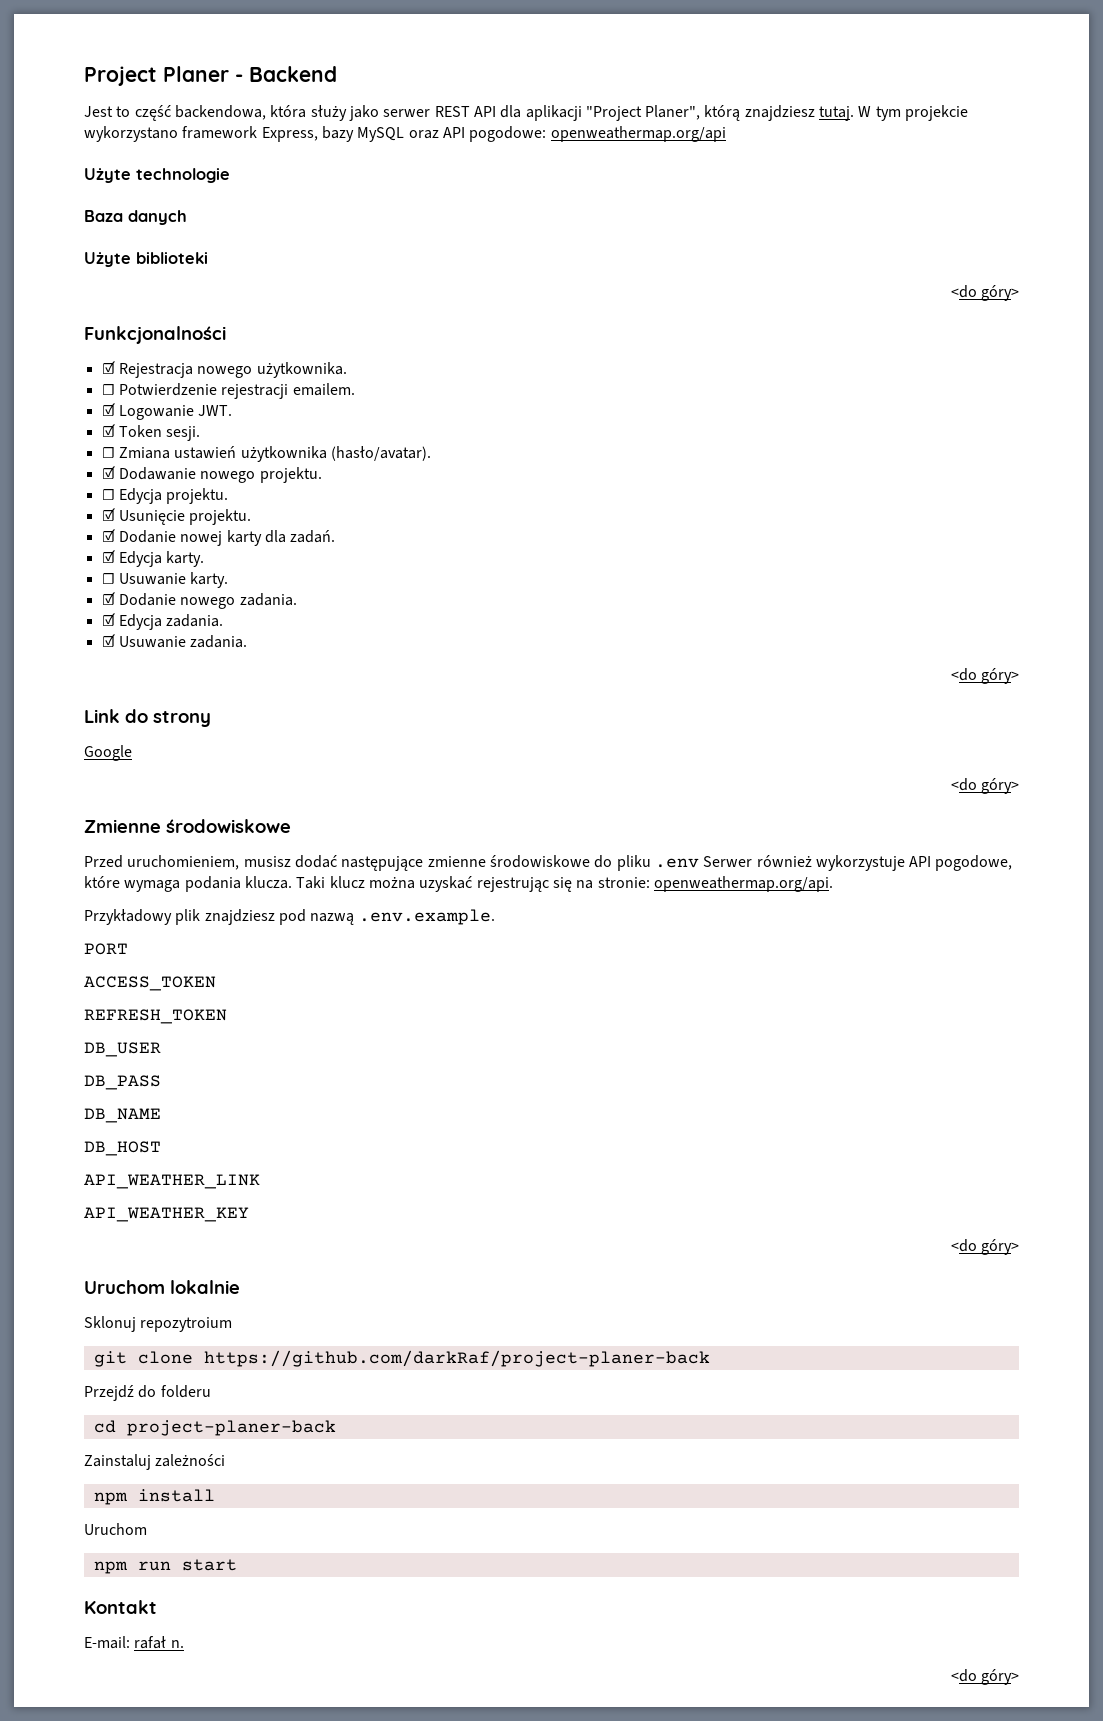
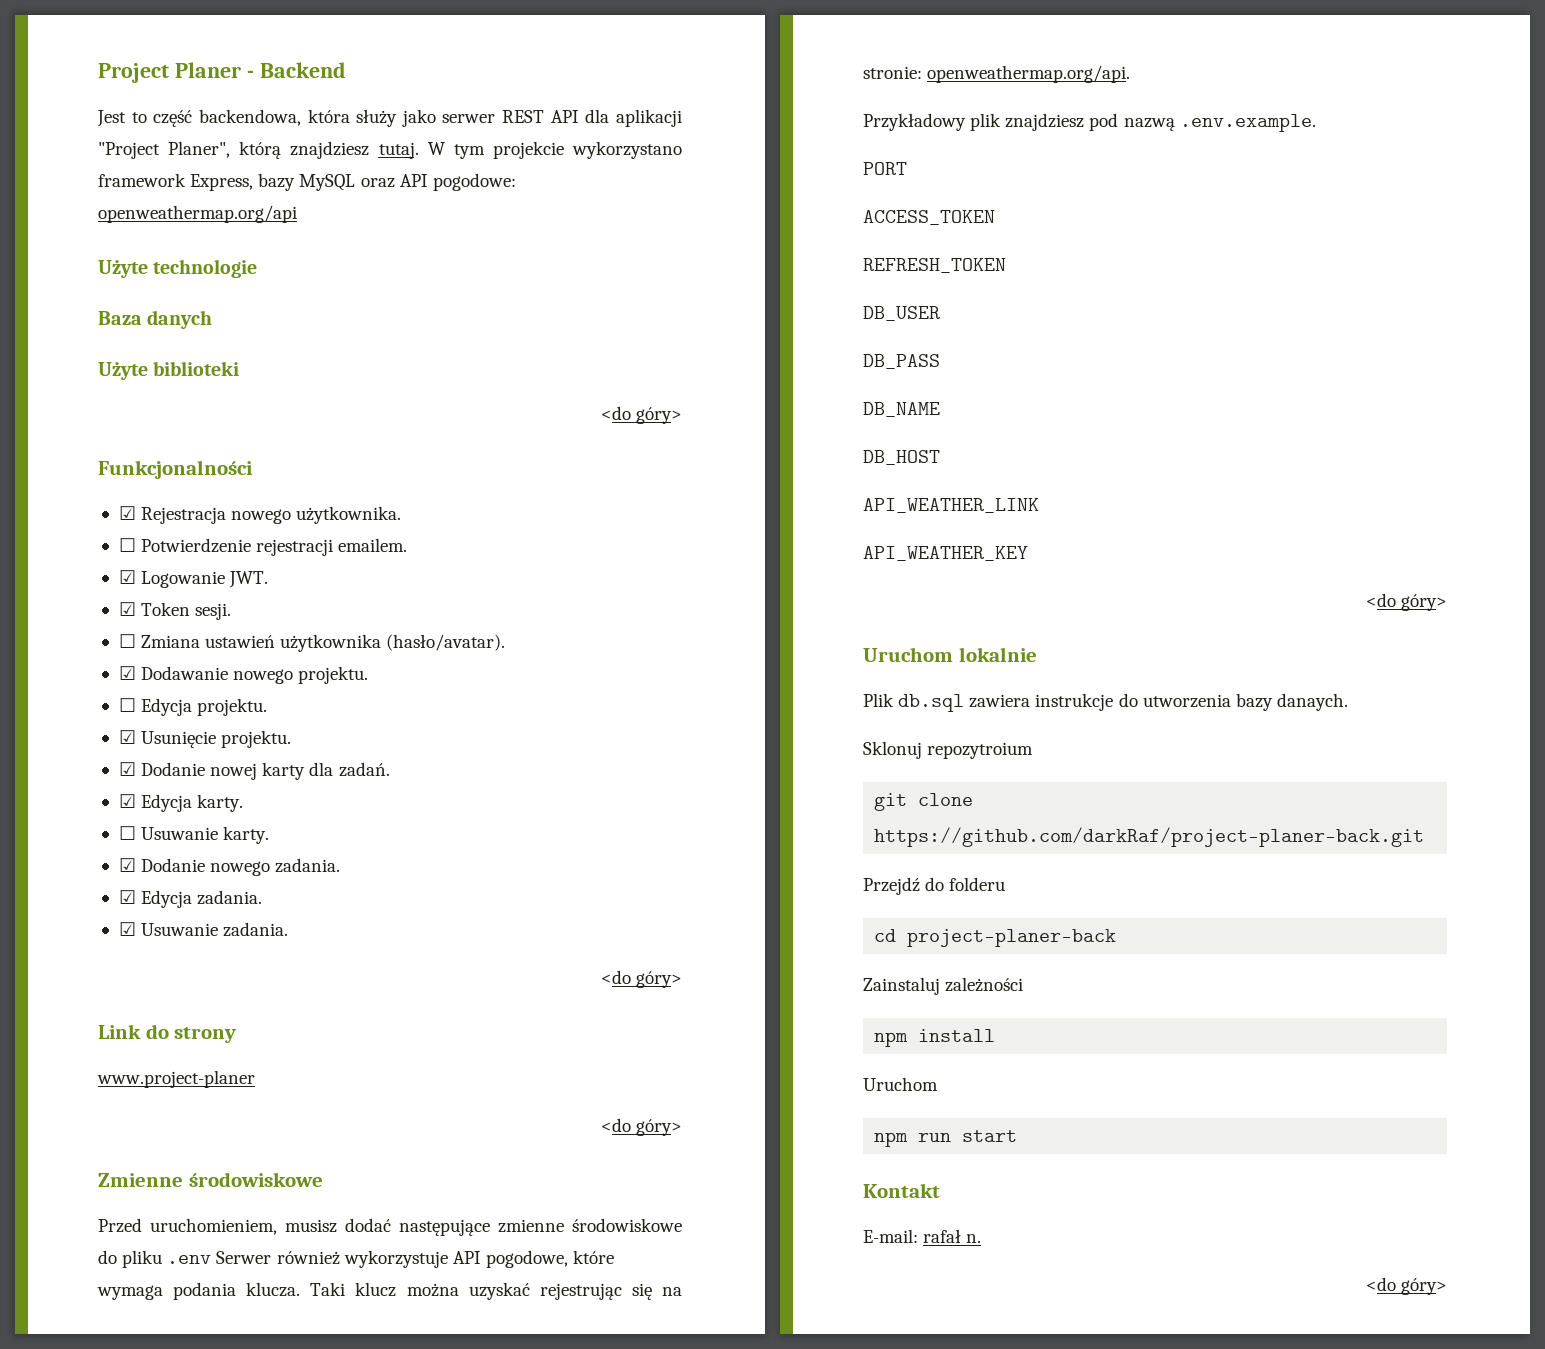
[84,745,132,761] Google -> [97,1070,255,1088] www.project-planer
(240, 1287) none -> [863,693,1348,712] // Plik db.sql zawiera instrukcje do utworzenia bazy danaych.
[203,1350,710,1367] https://github.com/darkRaf/project-planer-back -> [874,827,1425,847] https://github.com/darkRaf/project-planer-back.git

